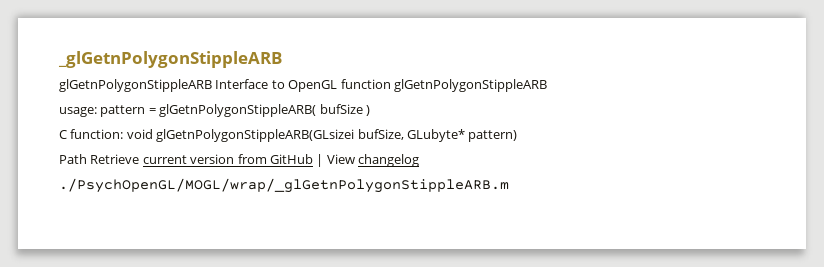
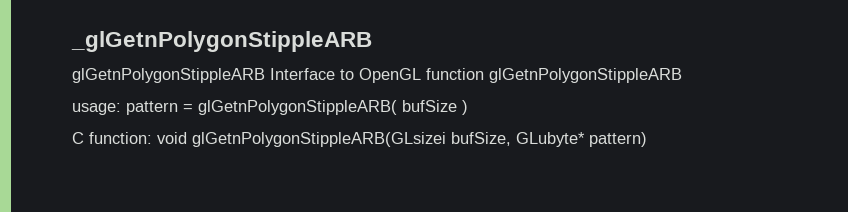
[59,154,419,167] [59,178,509,193] // Path Retrieve current version from GitHub | View changelog // ./PsychOpenGL/MOGL/wrap/_glGetnPolygonStippleARB.m -> (647, 139) none

